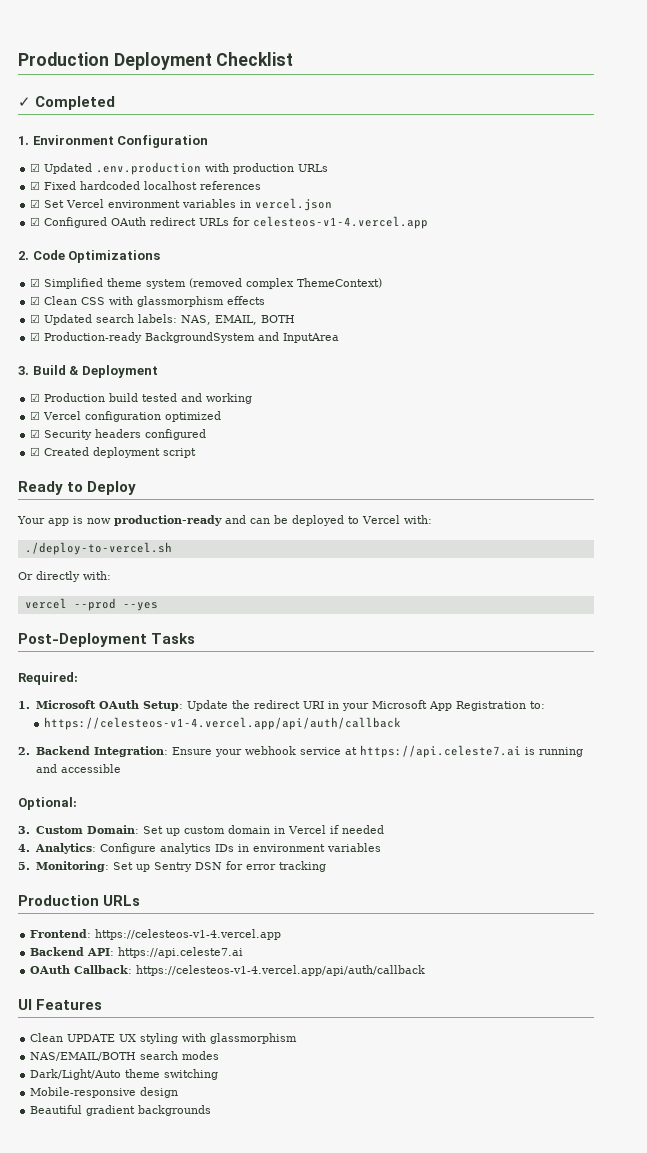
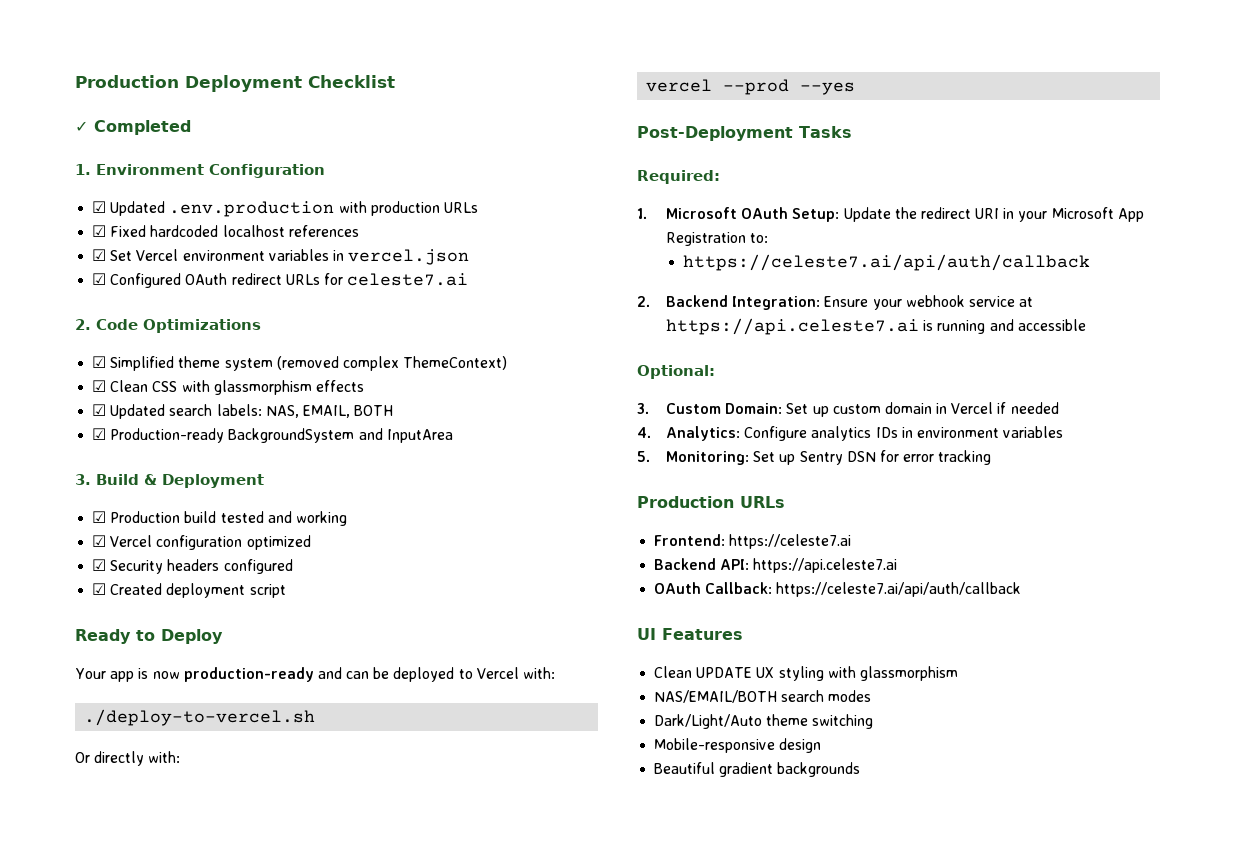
[253,216,429,229] celesteos-v1-4.vercel.app -> [347,273,469,286] celeste7.ai
[44,717,402,730] https://celesteos-v1-4.vercel.app/api/auth/callback -> [683,254,1091,271] https://celeste7.ai/api/auth/callback
[95,929,282,940] https://celesteos-v1-4.vercel.app -> [729,534,852,549] https://celeste7.ai
[136,965,426,976] https://celesteos-v1-4.vercel.app/api/auth/callback -> [776,582,1022,597] https://celeste7.ai/api/auth/callback

